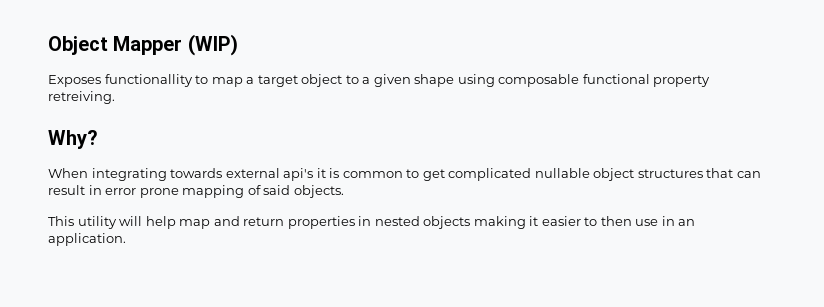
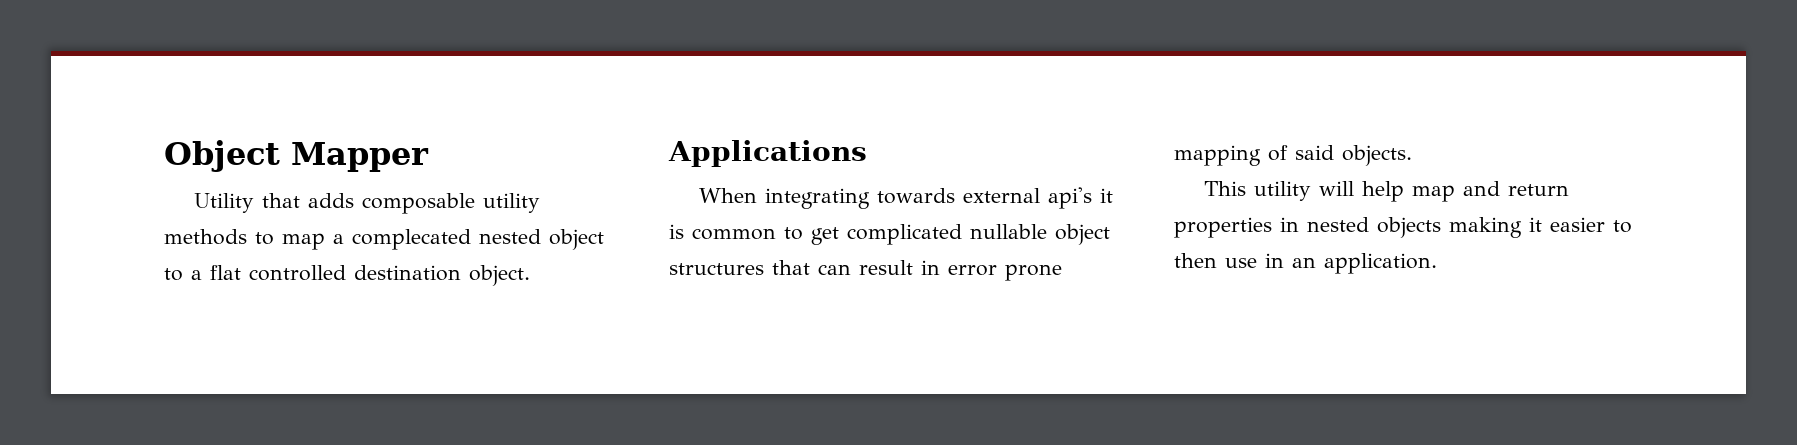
[187,34,238,56] [48,74,193,87] (WIP) // Exposes functionallity -> [193,193,540,214] [164,229,247,245] // Utility that adds composable utility methods
[257,75,298,87] target -> [352,229,541,250] complecated nested
[373,74,711,87] [48,91,115,104] [48,130,98,149] given shape using composable functional property retreiving. // Why? -> [210,265,530,286] [668,140,867,167] flat controlled destination object. // Applications

